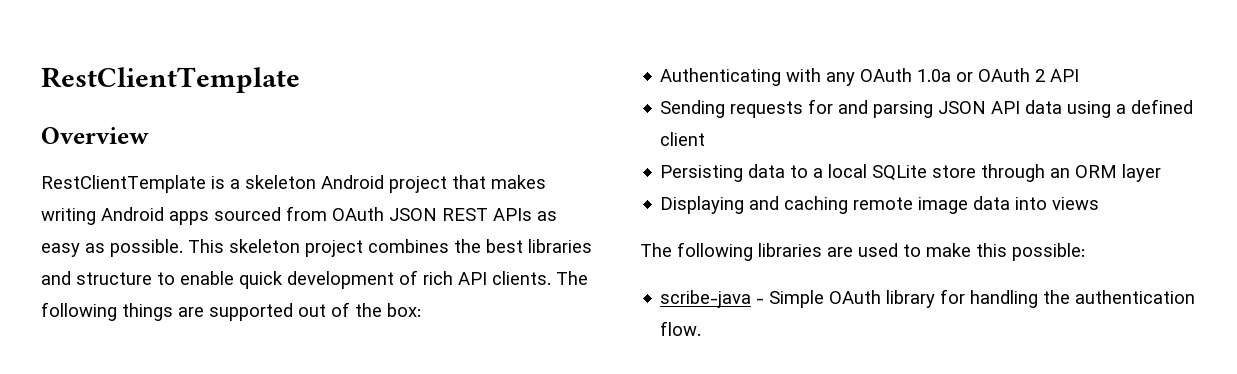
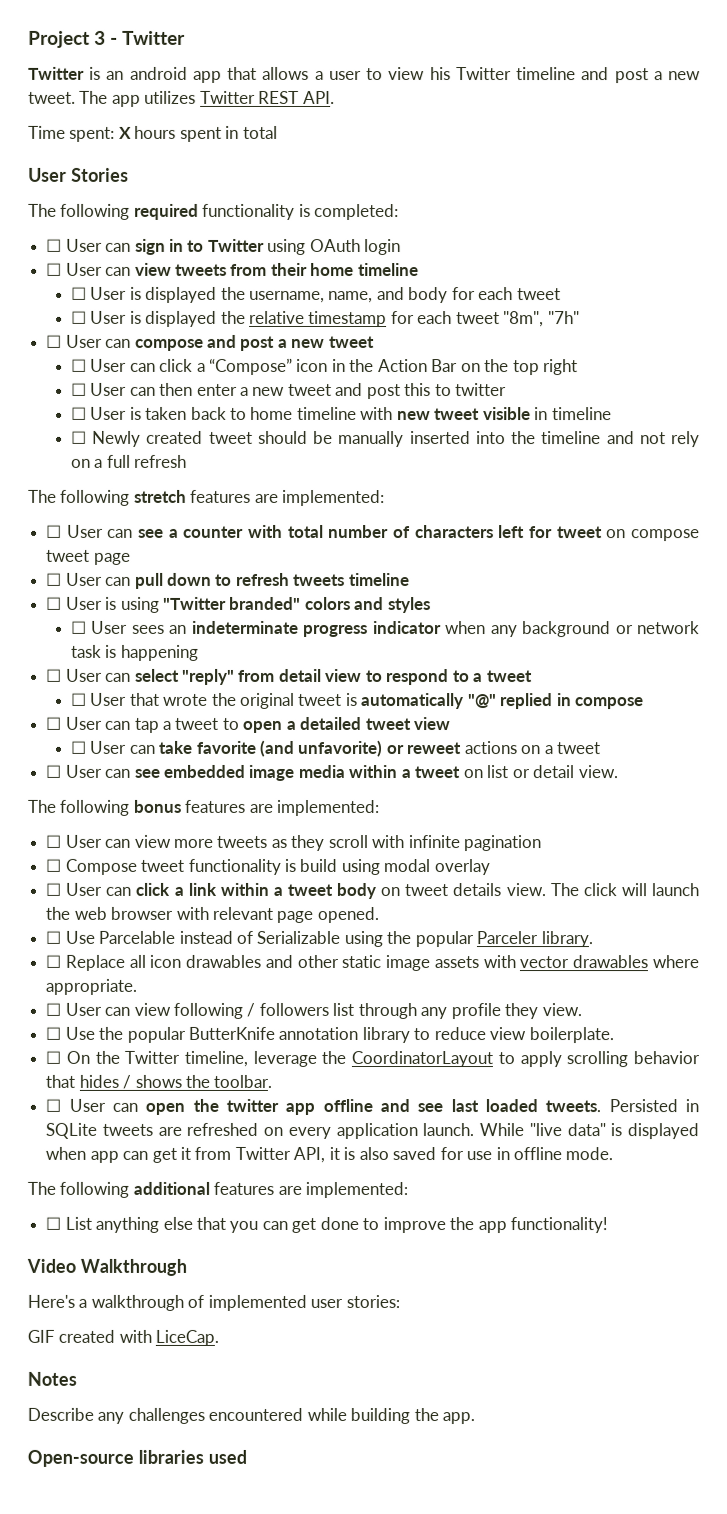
[41,67,300,93] [41,127,149,144] [41,175,546,193] [41,206,557,225] [41,239,592,257] [41,270,588,289] [41,302,421,321] [660,68,1080,86] [660,99,1194,118] [660,132,706,146] [660,164,1162,182] [660,196,1100,214] [640,242,1085,261] [660,289,1196,308] [660,321,702,336] RestClientTemplate // Overview // RestClientTemplate is a skeleton Android project that makes writing Android apps sourced from OAuth JSON REST APIs as easy as possible. This skeleton project combines the best libraries and structure to enable quick development of rich API clients. The following things are supported out of the box: // Authenticating with any OAuth 1.0a or OAuth 2 API // Sending requests for and parsing JSON API data using a defined client // Persisting data to a local SQLite store through an ORM layer // Displaying and caching remote image data into views // The following libraries are used to make this possible: // scribe-java - Simple OAuth library for handling the authentication flow. -> [28,30,187,48] [28,66,702,84] [28,90,335,107] [28,125,278,142] [28,167,129,182] [28,203,400,221] [46,238,402,256] [46,262,419,277] [70,286,561,304] [70,310,580,328] [46,334,375,351] [70,357,579,376] [70,382,508,400] [70,406,612,421] [70,430,701,448] [70,454,188,468] [28,489,386,507] [46,524,701,542] [46,549,131,565] [46,572,410,589] [46,596,431,614] [70,620,700,638] [70,644,199,661] [46,668,533,686] [70,692,645,710] [46,716,452,733] [70,739,602,758] [45,764,618,781] [27,799,380,817] [45,834,542,852] [45,858,490,876] [45,882,700,900] [45,906,379,924] [45,930,593,948] [45,954,699,972] [45,978,138,995] [45,1002,582,1020] [45,1026,614,1044] [45,1050,700,1068] [45,1074,273,1089] [45,1098,699,1115] [45,1122,699,1140] [45,1146,614,1163] [27,1181,409,1199] [45,1216,609,1234] [26,1258,187,1276] [27,1294,400,1311] [27,1329,220,1346] [27,1371,77,1386] [27,1407,476,1425] [27,1449,247,1467] Project 3 - Twitter // Twitter is an android app that allows a user to view his Twitter timeline and post a new tweet. The app utilizes Twitter REST API. // Time spent: X hours spent in total // User Stories // The following required functionality is completed: // ☐ User can sign in to Twitter using OAuth login // ☐ User can view tweets from their home timeline // ☐ User is displayed the username, name, and body for each tweet // ☐ User is displayed the relative timestamp for each tweet "8m", "7h" // ☐ User can compose and post a new tweet // ☐ User can click a “Compose” icon in the Action Bar on the top right // ☐ User can then enter a new tweet and post this to twitter // ☐ User is taken back to home timeline with new tweet visible in timeline // ☐ Newly created tweet should be manually inserted into the timeline and not rely on a full refresh // The following stretch features are implemented: // ☐ User can see a counter with total number of characters left for tweet on compose tweet page // ☐ User can pull down to refresh tweets timeline // ☐ User is using "Twitter branded" colors and styles // ☐ User sees an indeterminate progress indicator when any background or network task is happening // ☐ User can select "reply" from detail view to respond to a tweet // ☐ User that wrote the original tweet is automatically "@" replied in compose // ☐ User can tap a tweet to open a detailed tweet view // ☐ User can take favorite (and unfavorite) or reweet actions on a tweet // ☐ User can see embedded image media within a tweet on list or detail view. // The following bonus features are implemented: // ☐ User can view more tweets as they scroll with infinite pagination // ☐ Compose tweet functionality is build using modal overlay // ☐ User can click a link within a tweet body on tweet details view. The click will launch the web browser with relevant page opened. // ☐ Use Parcelable instead of Serializable using the popular Parceler library. // ☐ Replace all icon drawables and other static image assets with vector drawables where appropriate. // ☐ User can view following / followers list through any profile they view. // ☐ Use the popular ButterKnife annotation library to reduce view boilerplate. // ☐ On the Twitter timeline, leverage the CoordinatorLayout to apply scrolling behavior that hides / shows the toolbar. // ☐ User can open the twitter app offline and see last loaded tweets. Persisted in SQLite tweets are refreshed on every application launch. While "live data" is displayed when app can get it from Twitter API, it is also saved for use in offline mode. // The following additional features are implemented: // ☐ List anything else that you can get done to improve the app functionality! // Video Walkthrough // Here's a walkthrough of implemented user stories: // GIF created with LiceCap. // Notes // Describe any challenges encountered while building the app. // Open-source libraries used

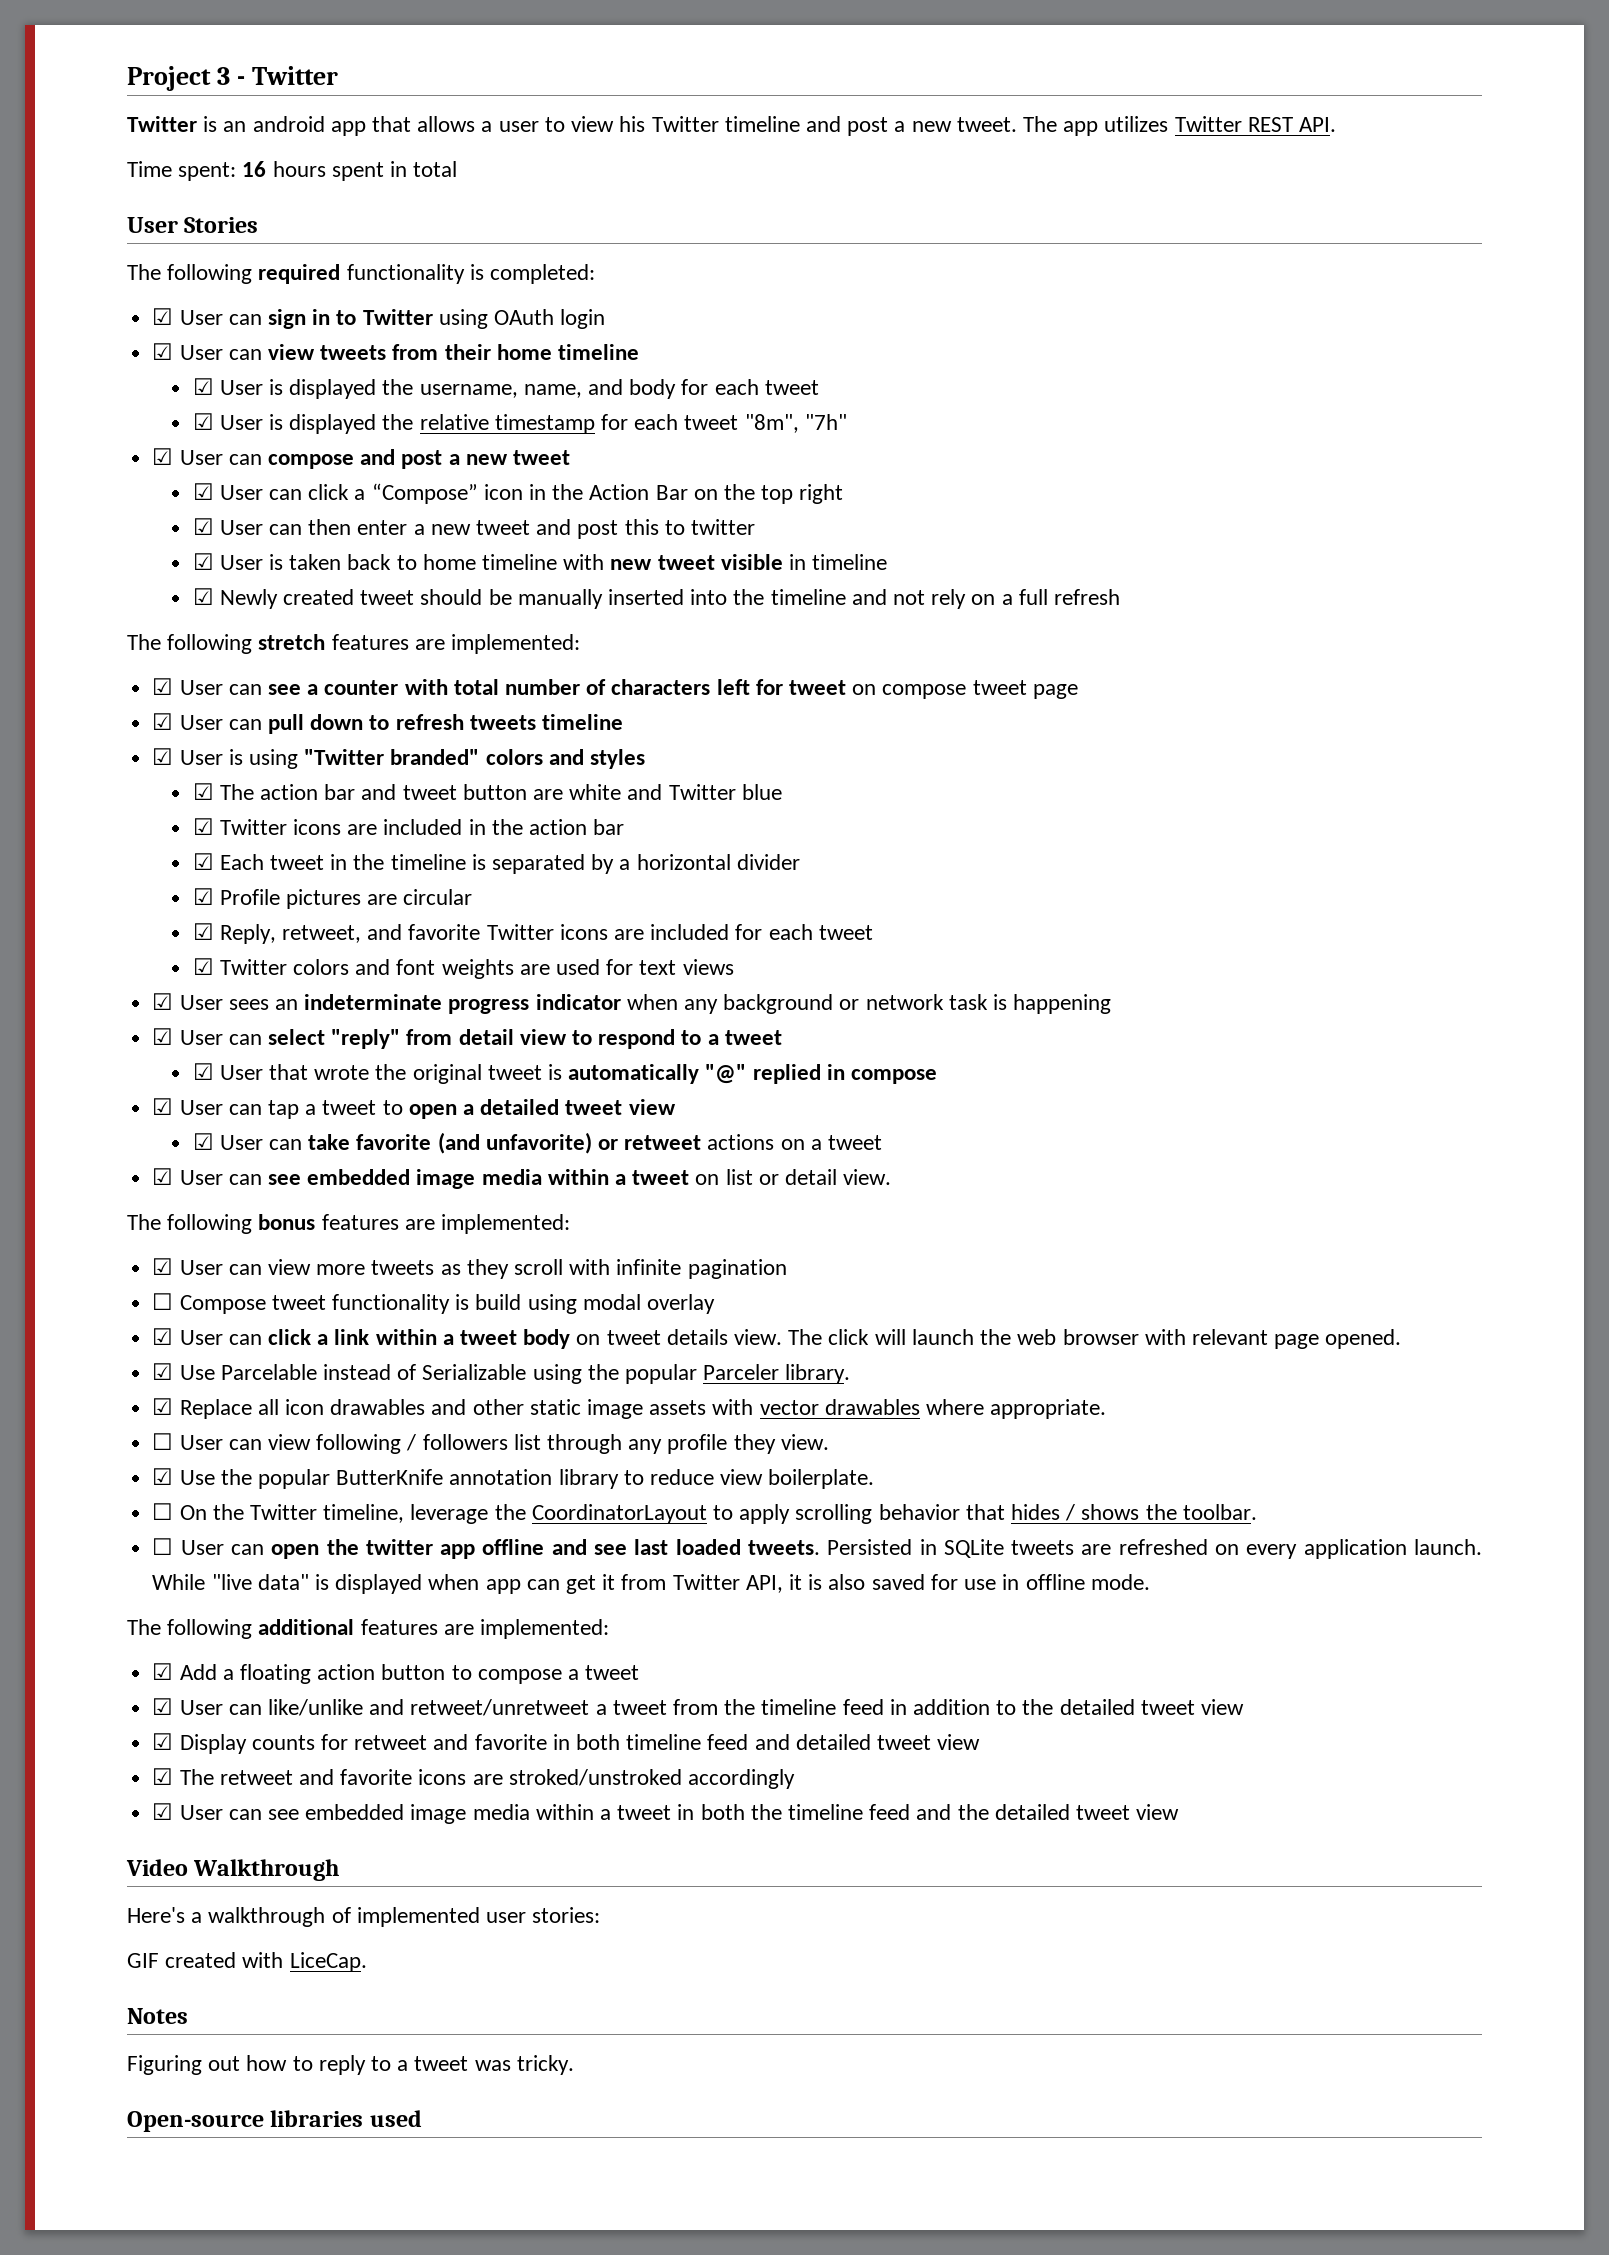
[118,126,132,139] X -> [242,161,267,177] 16
[46,238,63,252] ☐ -> [152,308,174,325] ☑
[46,262,63,276] ☐ -> [152,343,174,360] ☑
[70,286,87,300] ☐ -> [192,378,214,395] ☑
[70,310,87,324] ☐ -> [192,413,214,430] ☑
[46,334,63,348] ☐ -> [152,448,174,465] ☑
[70,358,87,372] ☐ -> [192,483,214,500] ☑
[70,382,87,396] ☐ -> [192,518,214,535] ☑
[70,406,87,420] ☐ -> [192,553,214,570] ☑
[70,430,87,444] ☐ -> [192,588,214,605] ☑
[46,524,63,538] ☐ -> [152,678,174,695] ☑
[46,572,63,586] ☐ -> [152,713,174,730] ☑
[46,596,63,610] ☐ -> [152,748,174,765] ☑
[70,620,87,634] ☐ -> [192,783,782,800] [192,818,625,835] [192,853,800,874] [192,888,473,909] [192,923,873,944] [192,958,734,979] [152,993,174,1010] ☑ The action bar and tweet button are white and Twitter blue // ☑ Twitter icons are included in the action bar // ☑ Each tweet in the timeline is separated by a horizontal divider // ☑ Profile pictures are circular // ☑ Reply, retweet, and favorite Twitter icons are included for each tweet // ☑ Twitter colors and font weights are used for text views // ☑
[46,668,63,682] ☐ -> [152,1028,174,1045] ☑
[70,692,87,706] ☐ -> [192,1063,214,1080] ☑
[46,716,63,730] ☐ -> [152,1098,174,1115] ☑
[70,740,87,754] ☐ -> [192,1133,214,1150] ☑
[407,742,463,755] reweet -> [624,1135,702,1150] retweet
[45,764,62,778] ☐ -> [152,1168,174,1185] ☑
[45,834,62,848] ☐ -> [152,1258,174,1275] ☑
[45,882,62,896] ☐ -> [152,1328,174,1345] ☑
[45,930,62,944] ☐ -> [152,1363,174,1380] ☑
[45,954,62,968] ☐ -> [152,1398,174,1415] ☑
[45,1026,62,1040] ☐ -> [152,1468,174,1485] ☑
[45,1216,609,1234] ☐ List anything else that you can get done to improve the app functionality! -> [152,1663,640,1684] [152,1698,1245,1716] [152,1733,981,1754] [152,1768,795,1789] [152,1803,1180,1824] ☑ Add a floating action button to compose a tweet // ☑ User can like/unlike and retweet/unretweet a tweet from the timeline feed in addition to the detailed tweet view // ☑ Display counts for retweet and favorite in both timeline feed and detailed tweet view // ☑ The retweet and favorite icons are stroked/unstroked accordingly // ☑ User can see embedded image media within a tweet in both the timeline feed and the detailed tweet view
[27,1407,476,1425] Describe any challenges encountered while building the app. -> [127,2055,574,2075] Figuring out how to reply to a tweet was tricky.

